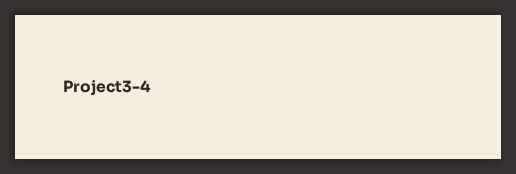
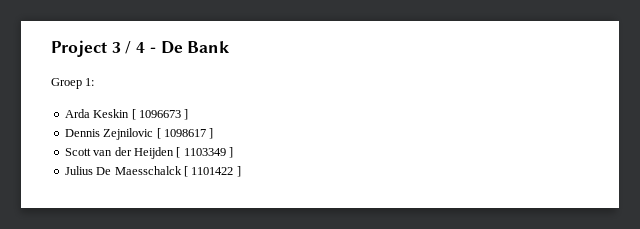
[63,80,151,96] Project3-4 -> [51,40,231,57] [51,78,95,89] [64,109,189,120] [64,128,214,140] [64,147,233,159] [64,166,241,177] Project 3 / 4 - De Bank // Groep 1: // Arda Keskin [ 1096673 ] // Dennis Zejnilovic [ 1098617 ] // Scott van der Heijden [ 1103349 ] // Julius De Maesschalck [ 1101422 ]

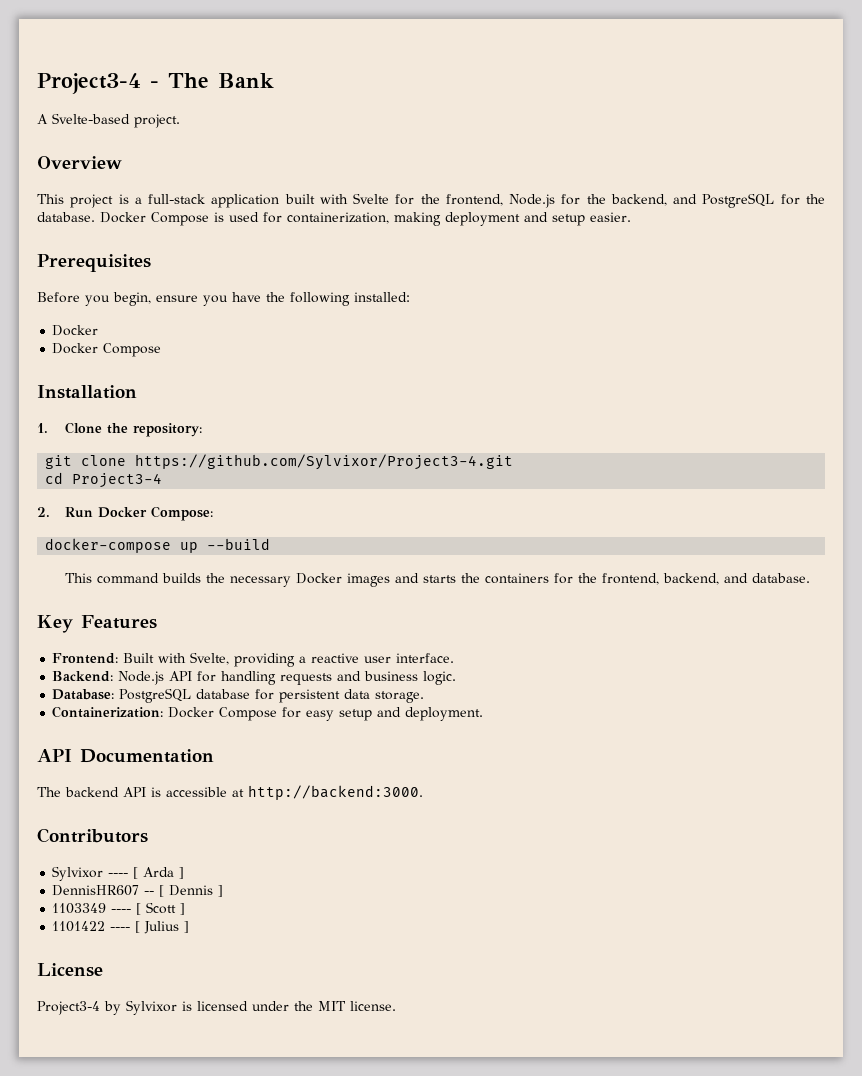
[51,40,231,57] [51,78,95,89] [64,109,189,120] [64,128,214,140] [64,147,233,159] [64,166,241,177] Project 3 / 4 - De Bank // Groep 1: // Arda Keskin [ 1096673 ] // Dennis Zejnilovic [ 1098617 ] // Scott van der Heijden [ 1103349 ] // Julius De Maesschalck [ 1101422 ] -> [37,73,274,94] [37,113,180,128] [37,156,122,169] [37,193,826,208] [37,212,631,226] [37,254,151,272] [37,292,410,306] [52,325,99,336] [52,343,162,357] [37,385,137,399] [37,422,202,437] [45,454,514,470] [45,472,163,488] [37,506,213,521] [45,538,271,553] [64,573,810,587] [37,615,157,633] [52,652,455,667] [52,671,457,685] [52,688,425,703] [52,706,484,721] [37,749,214,763] [37,785,423,800] [37,828,148,843] [52,866,185,881] [52,885,224,897] [52,902,186,915] [52,921,190,934] [37,963,103,977] [37,1000,396,1015] Project3-4 - The Bank // A Svelte-based project. // Overview // This project is a full-stack application built with Svelte for the frontend, Node.js for the backend, and PostgreSQL for the database. Docker Compose is used for containerization, making deployment and setup easier. // Prerequisites // Before you begin, ensure you have the following installed: // Docker // Docker Compose // Installation // 1. Clone the repository: // git clone https://github.com/Sylvixor/Project3-4.git // cd Project3-4 // 2. Run Docker Compose: // docker-compose up --build // This command builds the necessary Docker images and starts the containers for the frontend, backend, and database. // Key Features // Frontend: Built with Svelte, providing a reactive user interface. // Backend: Node.js API for handling requests and business logic. // Database: PostgreSQL database for persistent data storage. // Containerization: Docker Compose for easy setup and deployment. // API Documentation // The backend API is accessible at http://backend:3000. // Contributors // Sylvixor ---- [ Arda ] // DennisHR607 -- [ Dennis ] // 1103349 ---- [ Scott ] // 1101422 ---- [ Julius ] // License // Project3-4 by Sylvixor is licensed under the MIT license.

